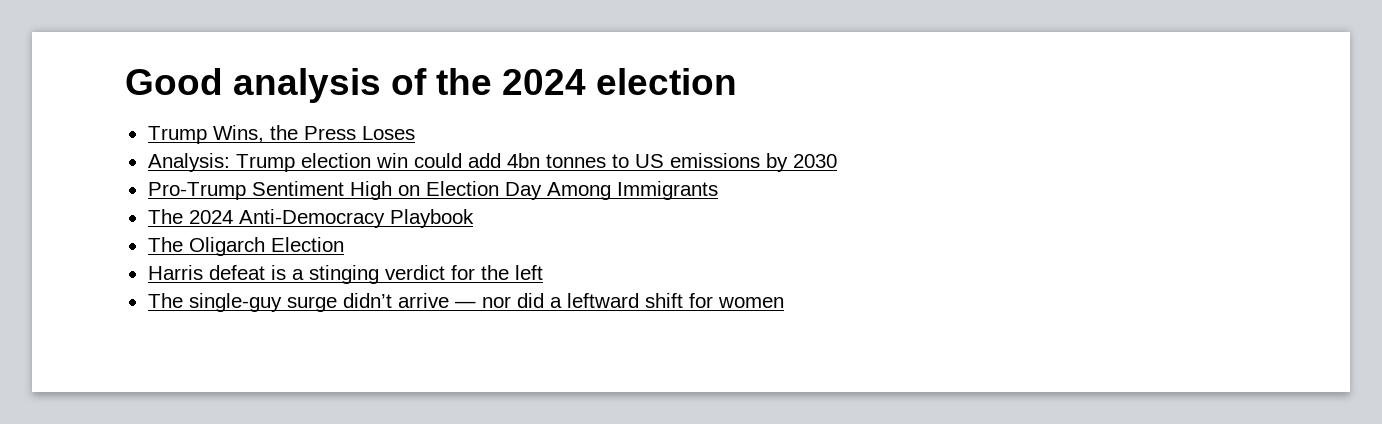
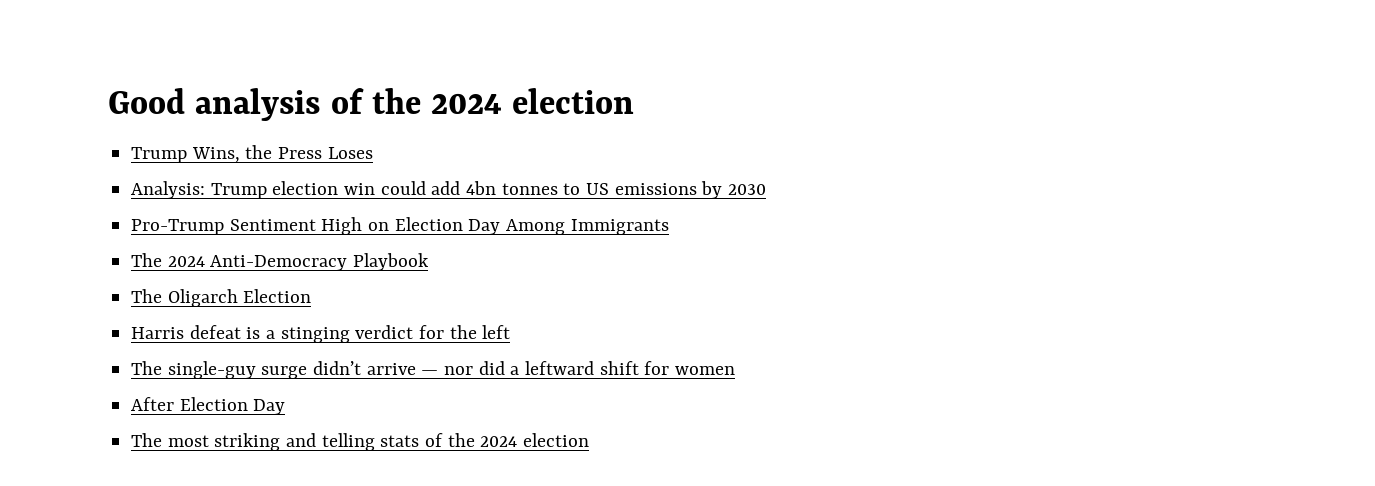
(784, 302) none -> [131,397,286,415] [131,433,590,451] // After Election Day // The most striking and telling stats of the 2024 election

